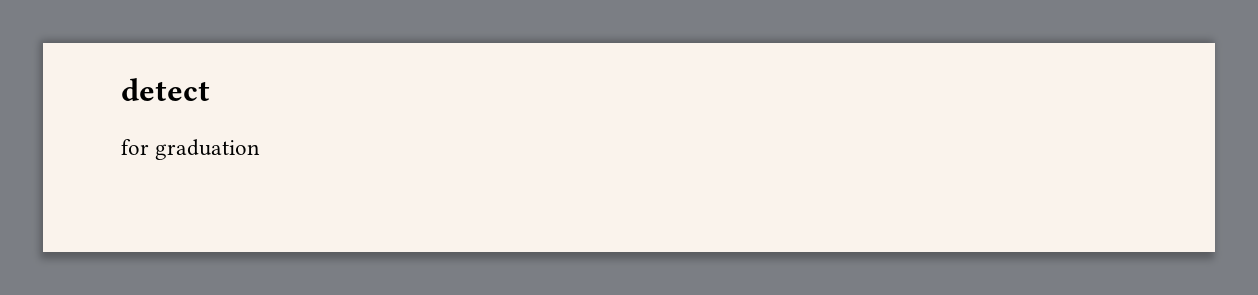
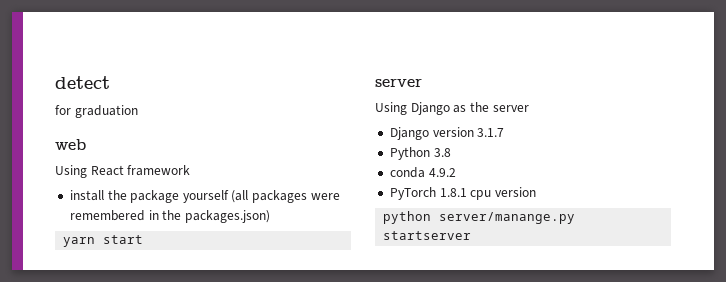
(261, 149) none -> [55,139,86,150] [55,165,191,178] [69,190,340,203] [69,210,270,223] [63,235,144,247] [375,79,422,87] [375,102,529,115] [389,127,505,140] [389,147,451,160] [389,167,456,178] [389,187,536,200] [383,211,576,224] [383,231,472,240] // web // Using React framework // install the package yourself (all packages were remembered in the packages.json) // yarn start // server // Using Django as the server // Django version 3.1.7 // Python 3.8 // conda 4.9.2 // PyTorch 1.8.1 cpu version // python server/manange.py startserver

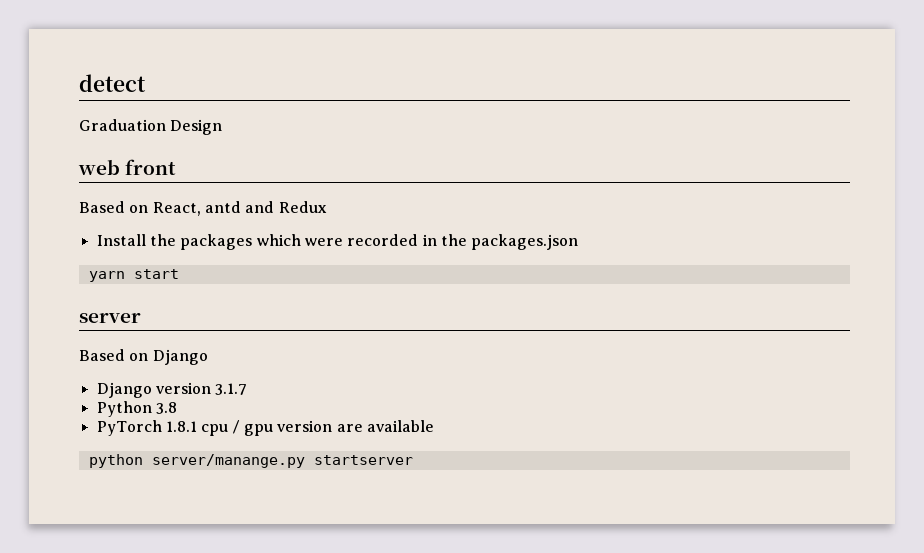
[55,105,138,118] for graduation -> [79,119,223,135] Graduation Design
[55,165,191,178] [69,190,340,203] [69,210,145,221] // Using React framework // install the package yourself (all packages were remembered -> [125,159,177,175] [79,201,327,216] [96,234,419,250] front // Based on React, antd and Redux // Install the packages which were recorded
[184,210,270,223] packages.json) -> [471,234,579,250] packages.json
[375,102,529,115] Using Django as the server -> [79,349,208,365] Based on Django
[389,167,456,178] // conda 4.9.2 -> (177, 408) none
[494,187,536,197] version -> [232,420,434,436] / gpu version are available

